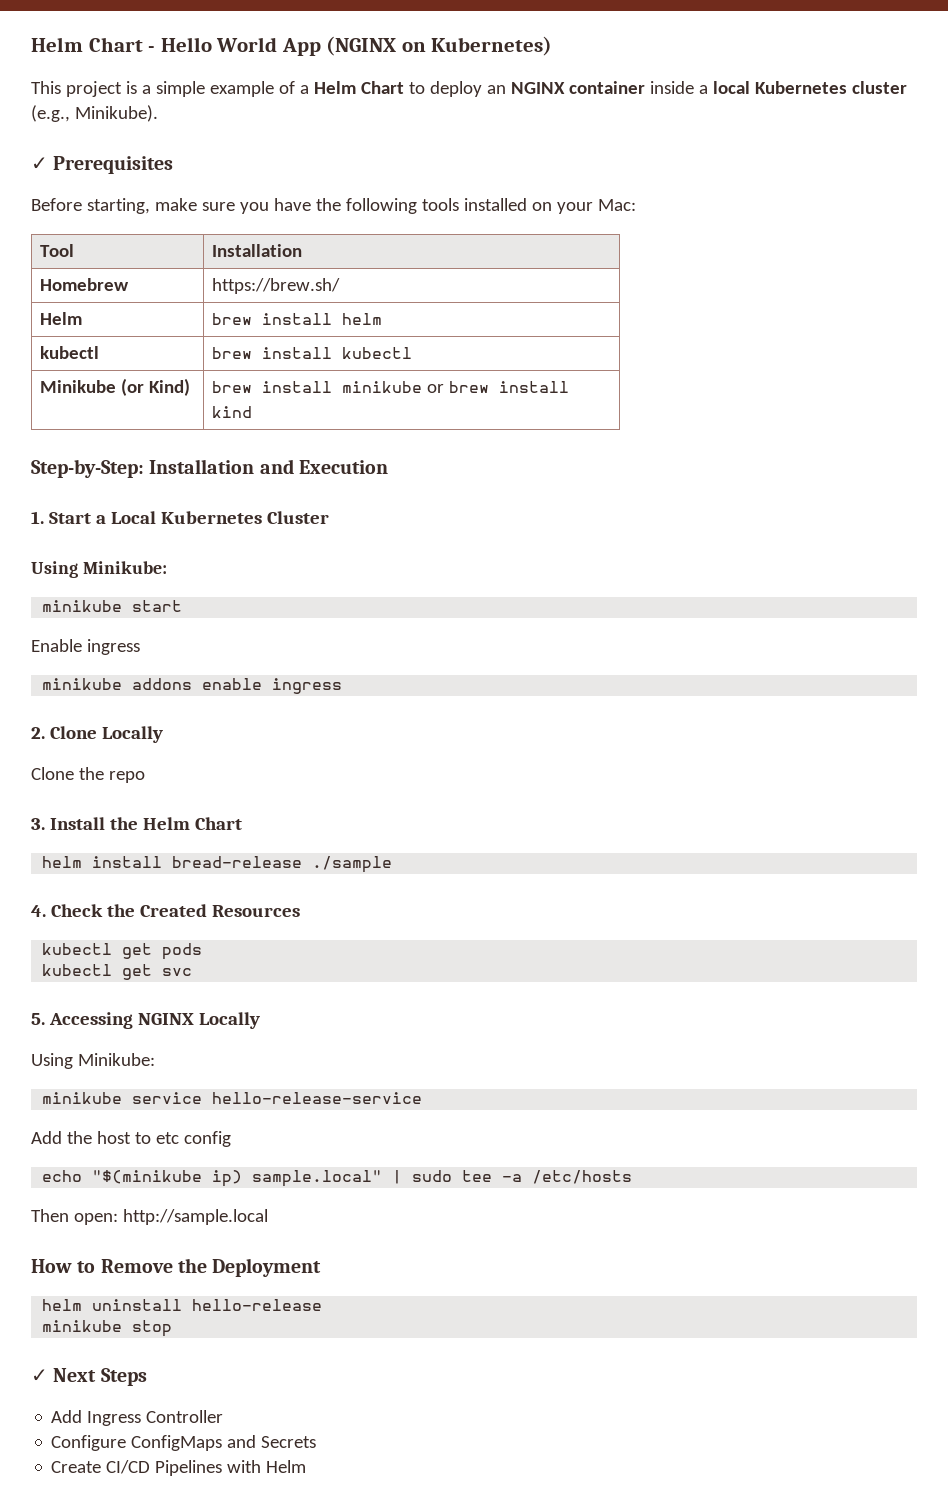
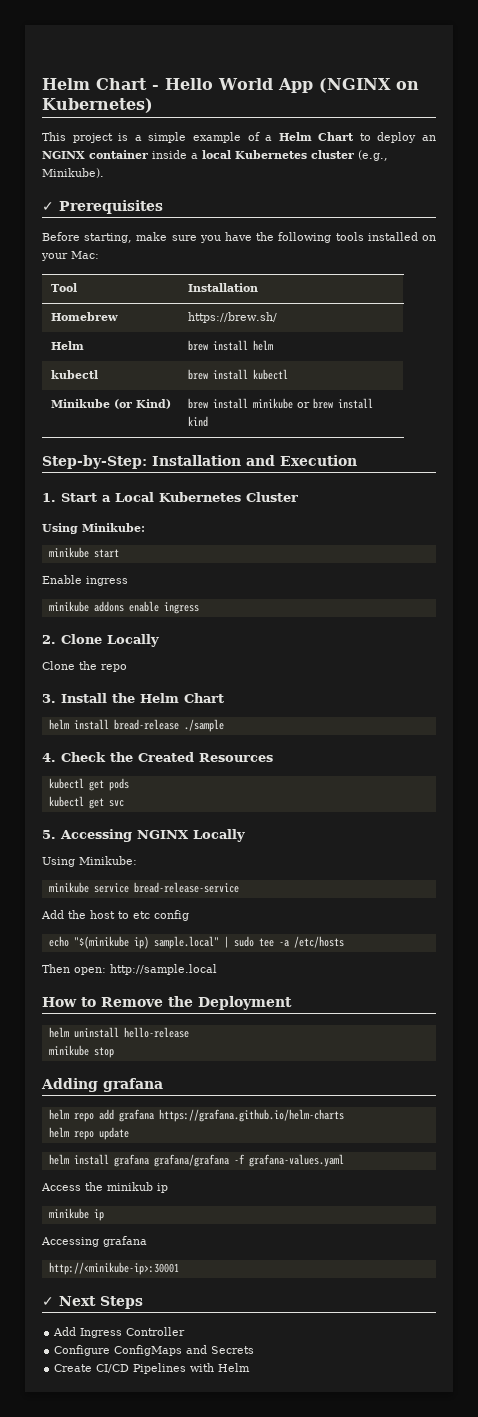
[212,1092,423,1104] hello-release-service -> [133,882,239,893] bread-release-service
(173, 1328) none -> [41,1078,163,1092] [48,1109,344,1122] [48,1127,129,1140] [48,1154,344,1167] [41,1182,168,1193] [48,1208,104,1221] [41,1236,147,1247] [48,1262,179,1275] // Adding grafana // helm repo add grafana https://grafana.github.io/helm-charts // helm repo update // helm install grafana grafana/grafana -f grafana-values.yaml // Access the minikub ip // minikube ip // Accessing grafana // http://<minikube-ip>:30001

